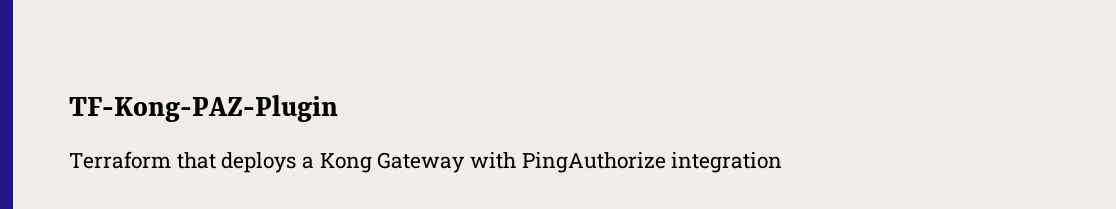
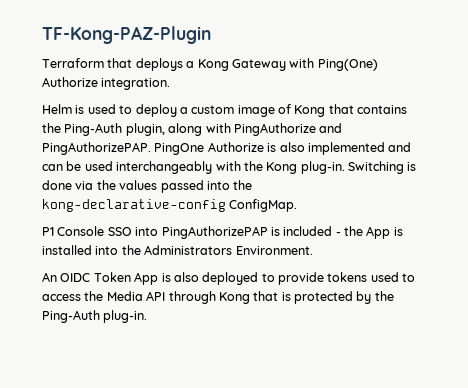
[521,152,783,173] PingAuthorize integration -> [317,59,378,71] [42,77,171,90] [42,104,408,117] [42,123,343,136] [42,142,412,155] [42,161,417,174] [42,180,253,193] [42,199,298,212] [42,226,403,239] [42,245,313,255] [42,272,416,285] [42,291,394,304] [42,310,148,323] Ping(One) Authorize integration. // Helm is used to deploy a custom image of Kong that contains the Ping-Auth plugin, along with PingAuthorize and PingAuthorizePAP. PingOne Authorize is also implemented and can be used interchangeably with the Kong plug-in. Switching is done via the values passed into the kong-declarative-config ConfigMap. // P1 Console SSO into PingAuthorizePAP is included - the App is installed into the Administrators Environment. // An OIDC Token App is also deployed to provide tokens used to access the Media API through Kong that is protected by the Ping-Auth plug-in.

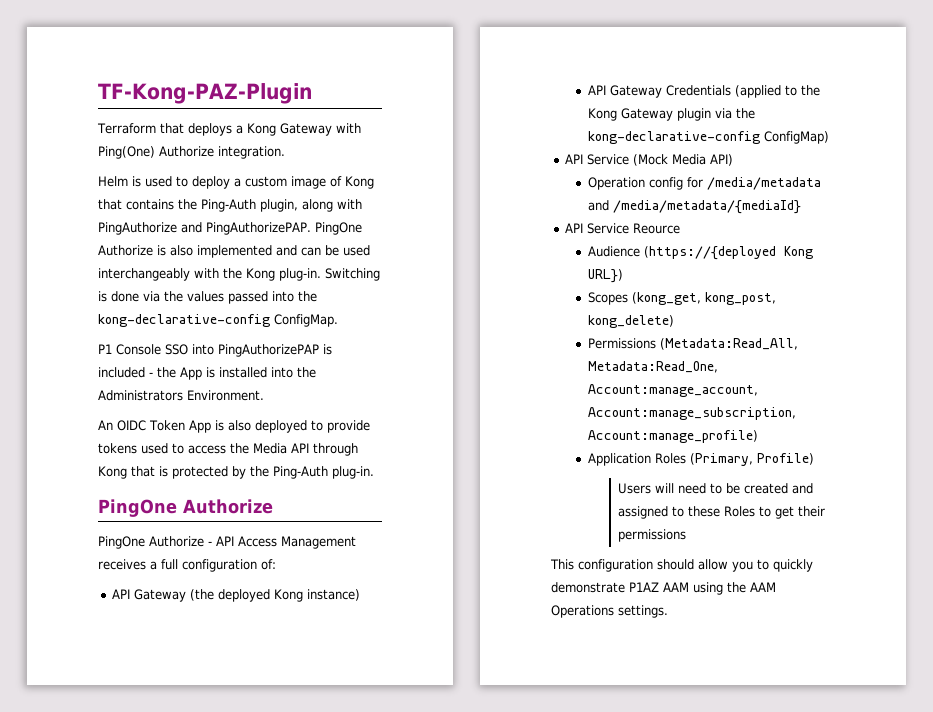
(148, 316) none -> [98,499,273,517] [98,536,356,549] [98,559,276,572] [112,589,361,602] [587,85,820,98] [587,108,755,121] [587,131,829,144] [565,154,734,166] [587,177,821,190] [587,200,801,214] [565,223,681,234] [587,246,813,260] [587,269,623,283] [587,292,776,305] [587,315,674,328] [587,338,798,350] [587,361,718,373] [587,384,758,397] [587,407,796,420] [587,430,758,443] [587,453,814,466] [618,483,814,494] [618,506,826,519] [618,529,687,542] [550,559,813,572] [551,582,776,595] [551,605,668,618] // PingOne Authorize // PingOne Authorize - API Access Management receives a full configuration of: // API Gateway (the deployed Kong instance) // API Gateway Credentials (applied to the Kong Gateway plugin via the kong-declarative-config ConfigMap) // API Service (Mock Media API) // Operation config for /media/metadata and /media/metadata/{mediaId} // API Service Reource // Audience (https://{deployed Kong URL}) // Scopes (kong_get, kong_post, kong_delete) // Permissions (Metadata:Read_All, Metadata:Read_One, Account:manage_account, Account:manage_subscription, Account:manage_profile) // Application Roles (Primary, Profile) // Users will need to be created and assigned to these Roles to get their permissions // This configuration should allow you to quickly demonstrate P1AZ AAM using the AAM Operations settings.

